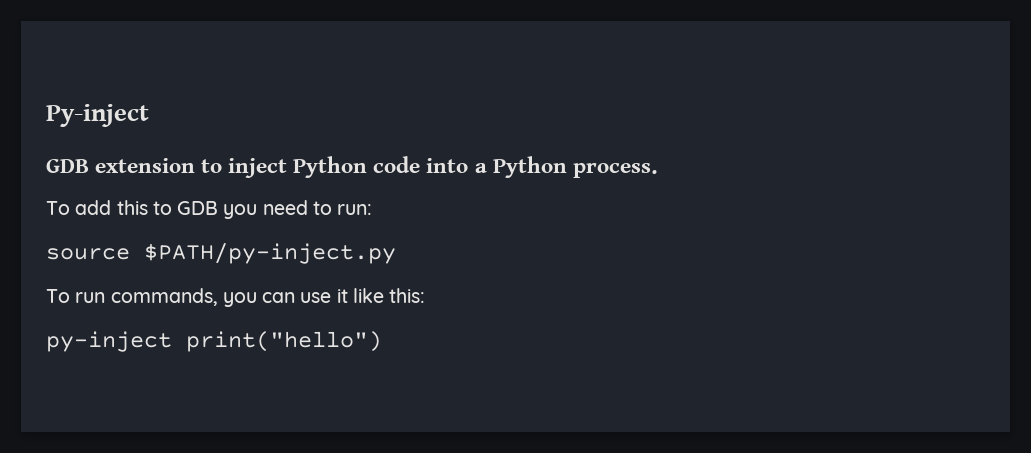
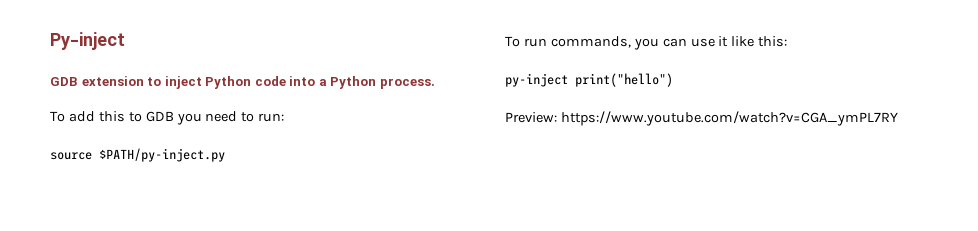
(382, 341) none -> [505,111,898,126] // Preview: https://www.youtube.com/watch?v=CGA_ymPL7RY

